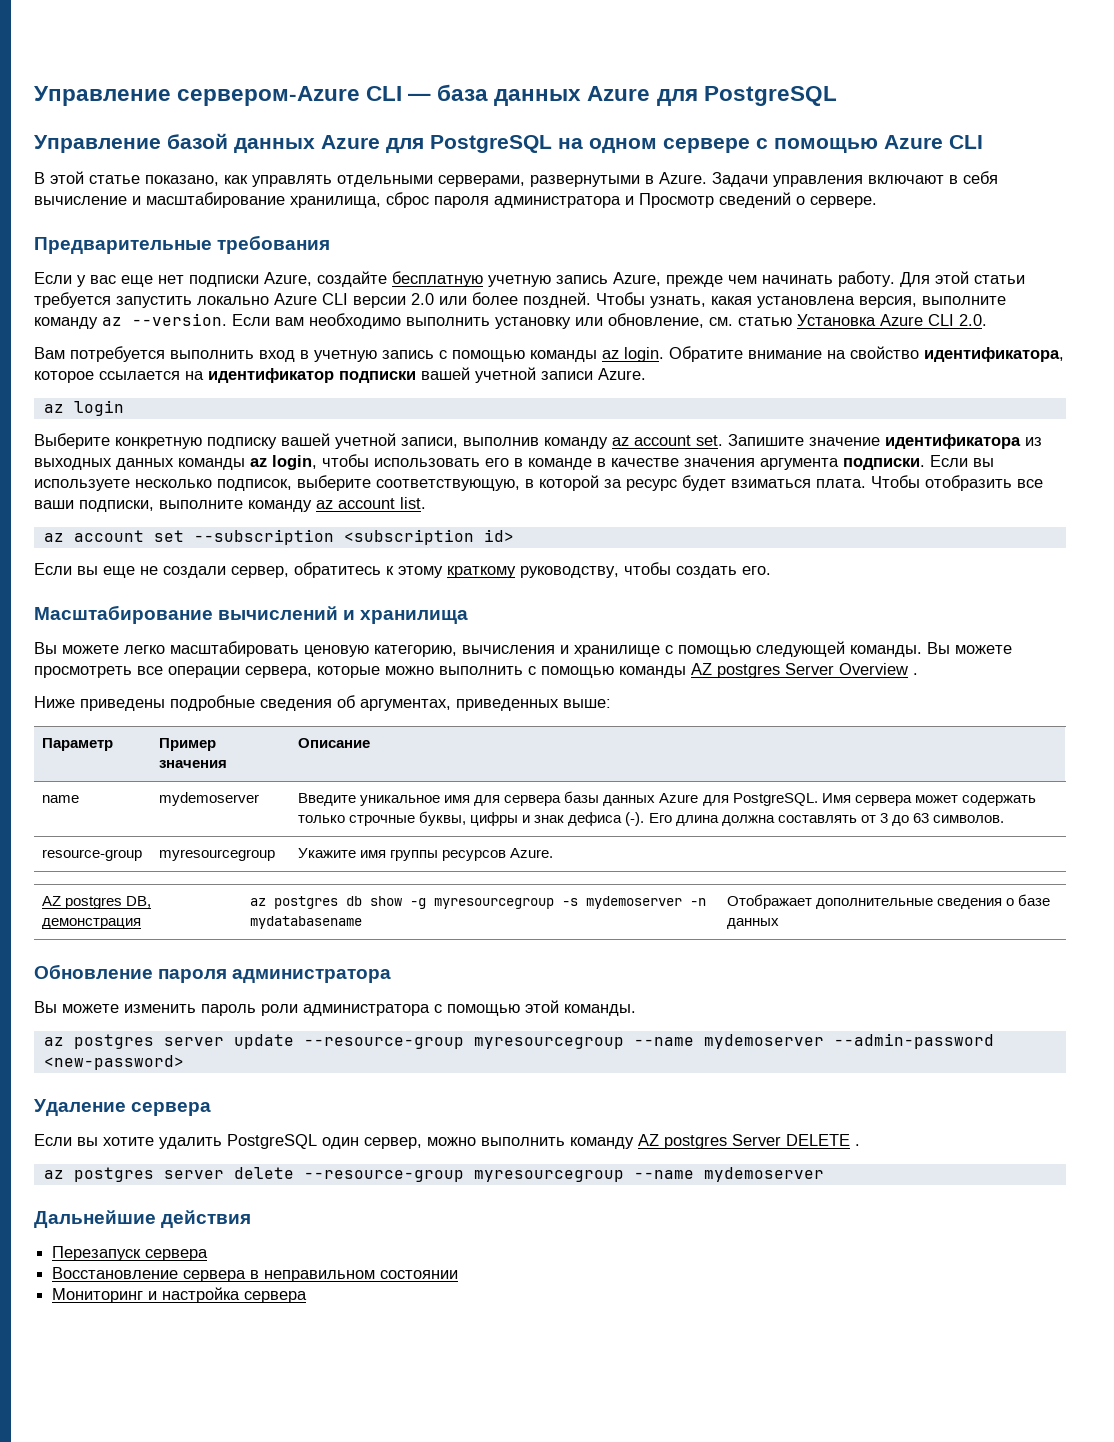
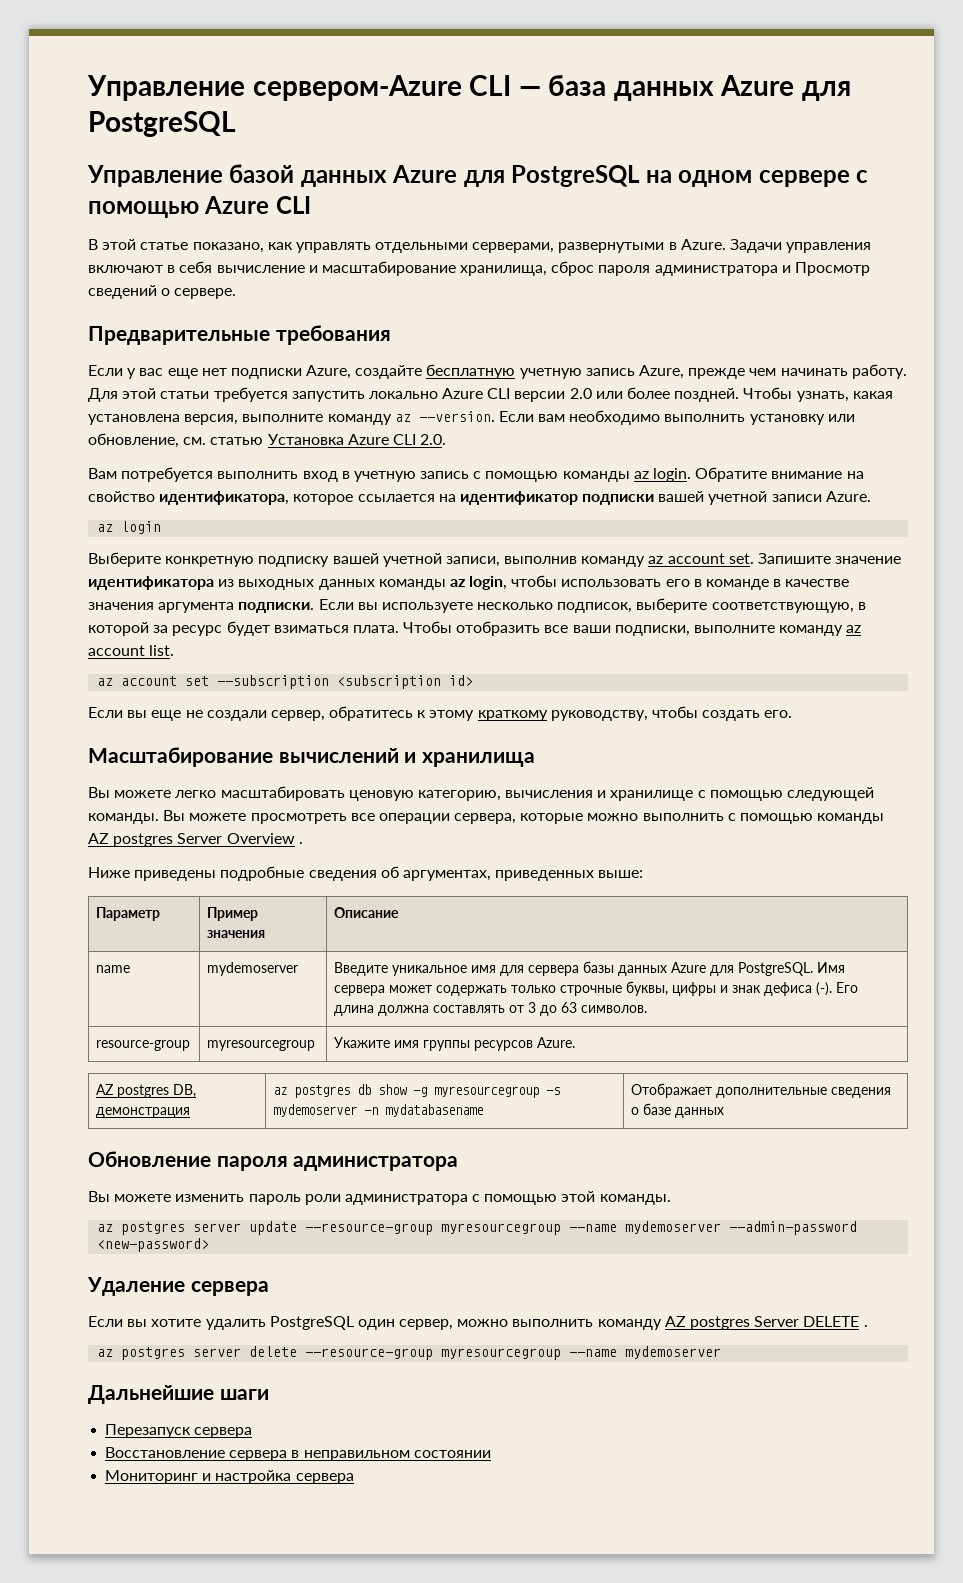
[161,1210,252,1228] действия -> [219,1389,269,1400] шаги

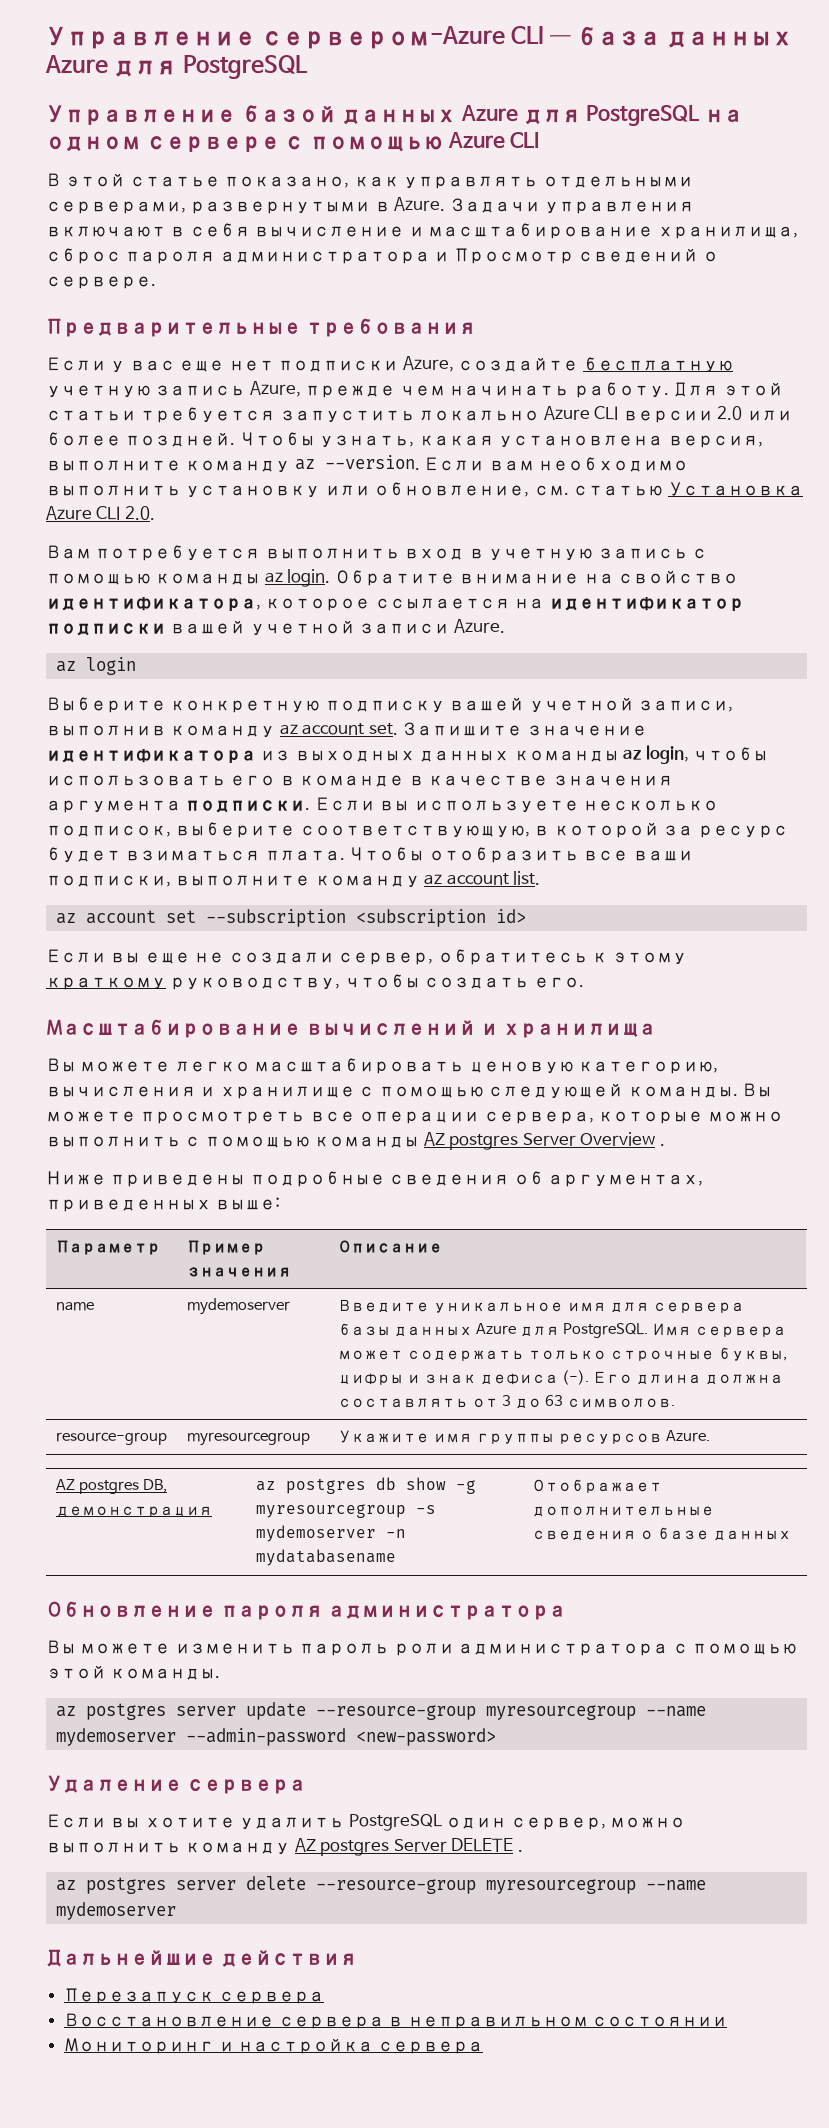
[219,1389,269,1400] шаги -> [221,1950,358,1967] действия

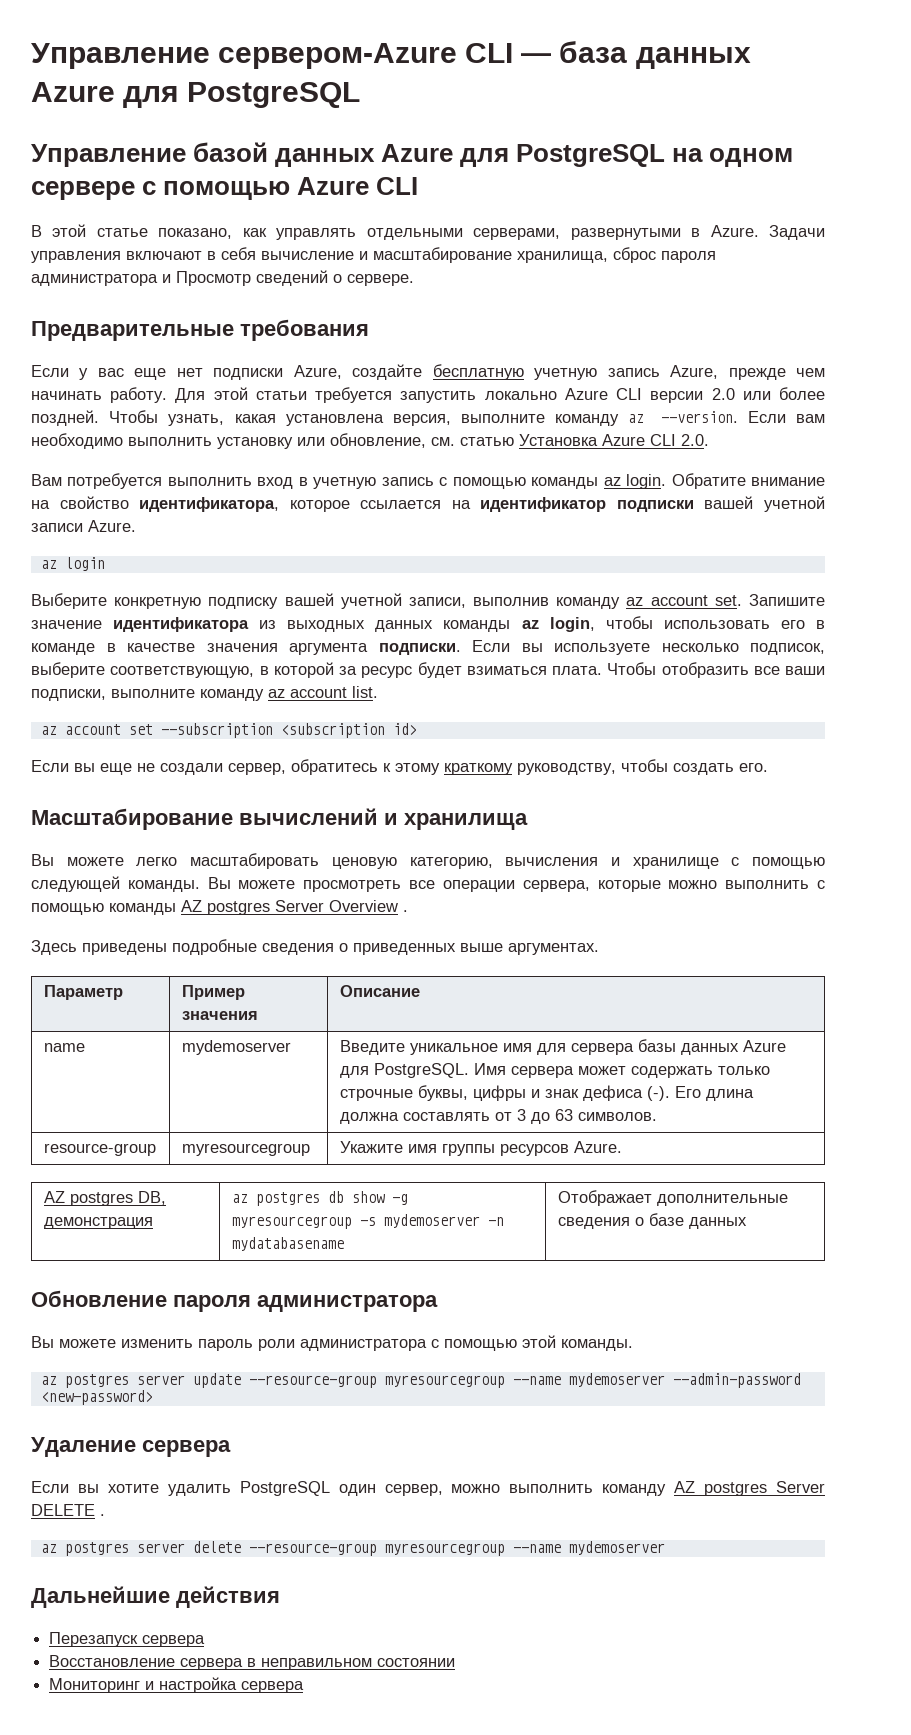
[46,1171,106,1185] Ниже -> [31,940,77,955] Здесь
[513,1171,704,1187] [46,1197,281,1212] об аргументах, приведенных выше: -> [339,943,599,955] о приведенных выше аргументах.

